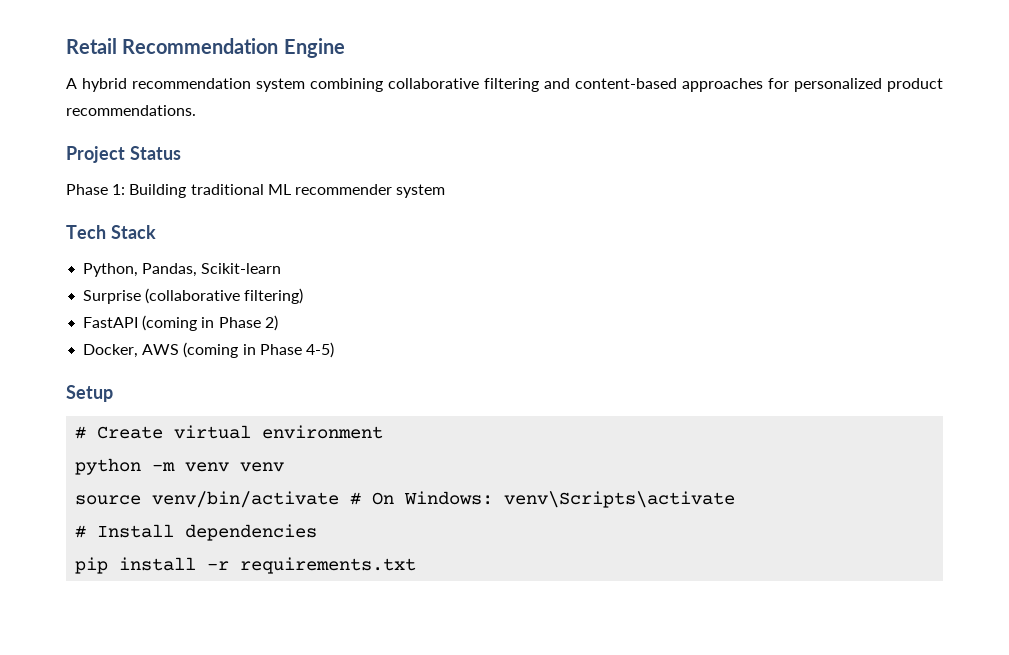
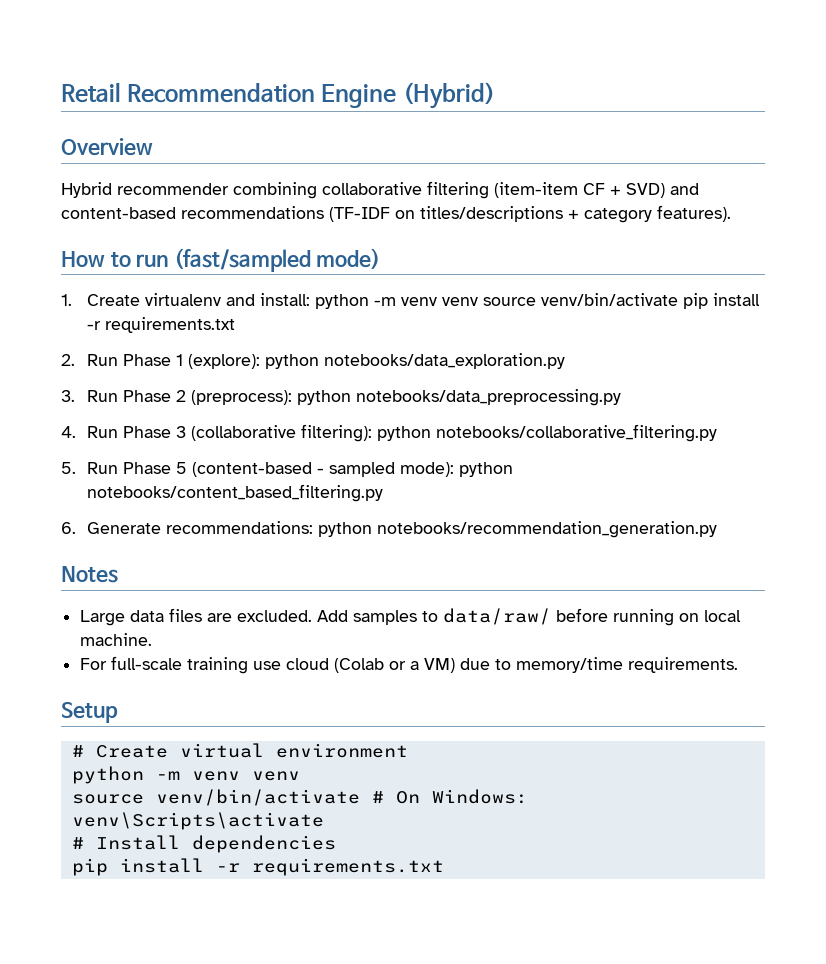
[66,78,943,92] [66,105,196,116] [66,146,181,163] [66,184,446,198] [66,225,156,239] [83,263,282,277] [83,288,304,304] [83,315,278,331] [83,342,334,358] // A hybrid recommendation system combining collaborative filtering and content-based approaches for personalized product recommendations. // Project Status // Phase 1: Building traditional ML recommender system // Tech Stack // Python, Pandas, Scikit-learn // Surprise (collaborative filtering) // FastAPI (coming in Phase 2) // Docker, AWS (coming in Phase 4-5) -> [402,82,495,109] [61,138,153,156] [61,181,699,199] [61,205,731,223] [61,248,381,272] [61,293,760,309] [86,317,235,333] [61,353,565,369] [61,389,621,406] [61,424,717,442] [61,462,513,477] [86,484,383,502] [61,521,717,538] [61,566,118,583] [80,608,742,626] [80,633,153,646] [80,656,739,674] (Hybrid) // Overview // Hybrid recommender combining collaborative filtering (item-item CF + SVD) and content-based recommendations (TF-IDF on titles/descriptions + category features). // How to run (fast/sampled mode) // 1. Create virtualenv and install: python -m venv venv source venv/bin/activate pip install -r requirements.txt // 2. Run Phase 1 (explore): python notebooks/data_exploration.py // 3. Run Phase 2 (preprocess): python notebooks/data_preprocessing.py // 4. Run Phase 3 (collaborative filtering): python notebooks/collaborative_filtering.py // 5. Run Phase 5 (content-based - sampled mode): python notebooks/content_based_filtering.py // 6. Generate recommendations: python notebooks/recommendation_generation.py // Notes // Large data files are excluded. Add samples to data/raw/ before running on local machine. // For full-scale training use cloud (Colab or a VM) due to memory/time requirements.

